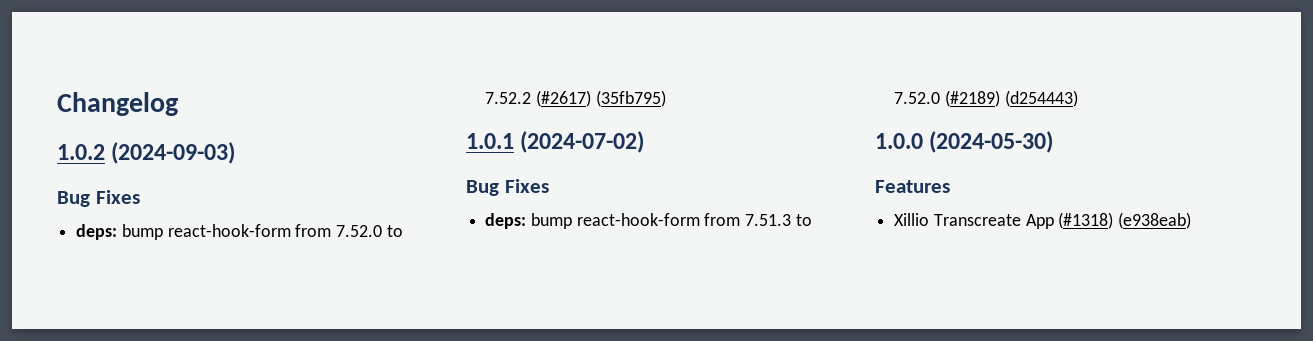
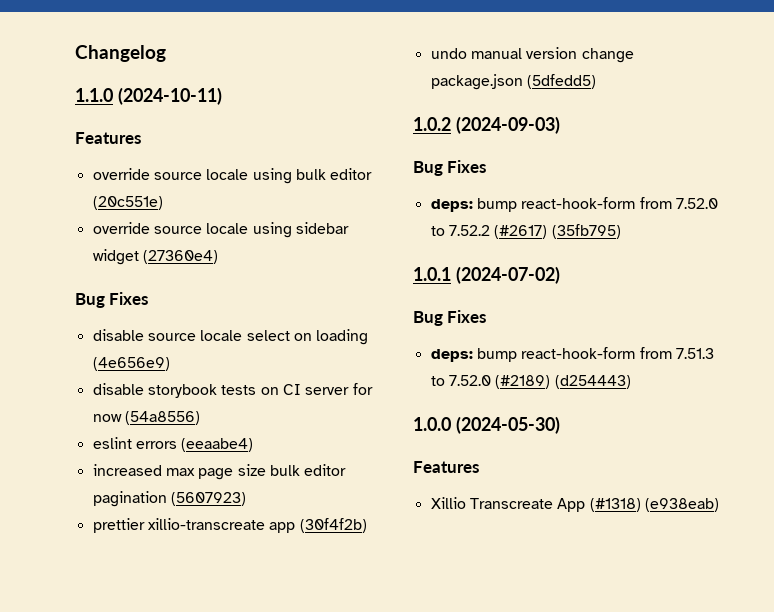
(178, 104) none -> [75,87,222,105] [75,132,141,144] [92,168,373,184] [92,196,163,210] [92,222,349,238] [92,249,218,265] [75,292,149,308] [92,329,369,345] [92,357,170,371] [92,383,373,398] [92,411,200,425] [92,437,254,452] [92,464,347,480] [92,491,246,507] [92,518,367,533] [430,47,634,63] [430,74,596,90] // 1.1.0 (2024-10-11) // Features // override source locale using bulk editor (20c551e) // override source locale using sidebar widget (27360e4) // Bug Fixes // disable source locale select on loading (4e656e9) // disable storybook tests on CI server for now (54a8556) // eslint errors (eeaabe4) // increased max page size bulk editor pagination (5607923) // prettier xillio-transcreate app (30f4f2b) // undo manual version change package.json (5dfedd5)

